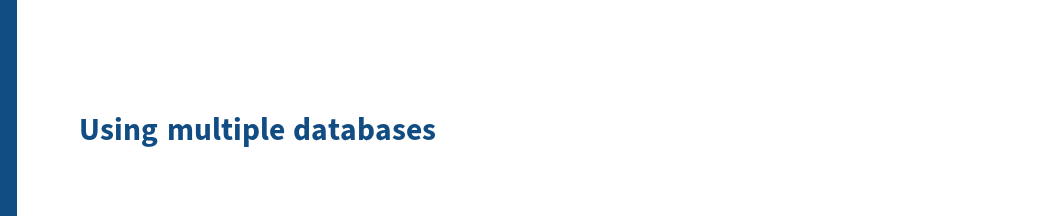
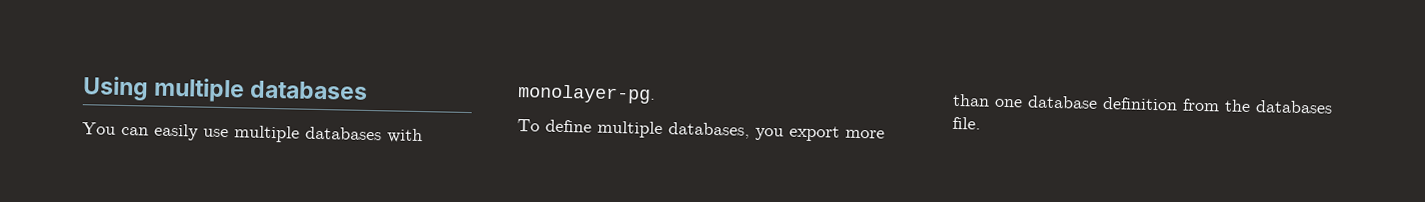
(437, 129) none -> [82,122,423,144] [517,84,656,104] [517,119,885,142] [952,93,1333,114] [952,116,981,130] // You can easily use multiple databases with monolayer-pg. // To define multiple databases, you export more than one database definition from the databases file.

